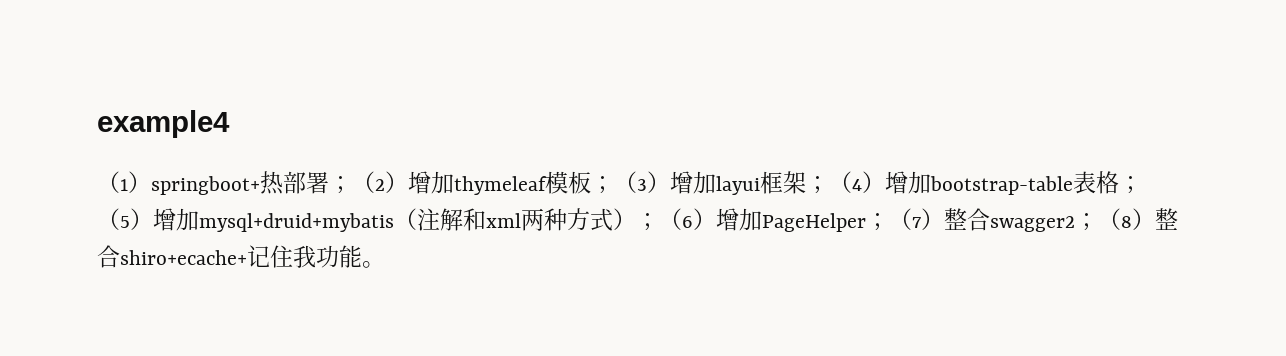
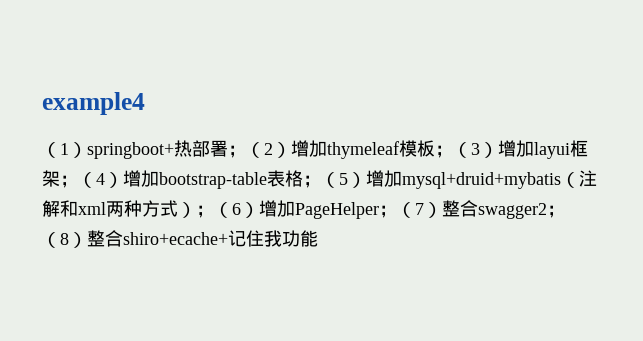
[362,261,385,268] 。 -> (318, 238) none

